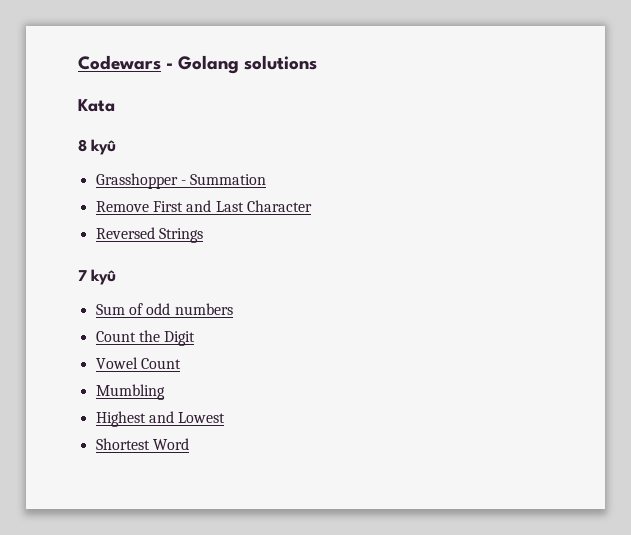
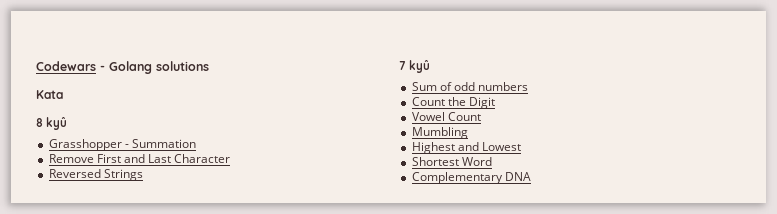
(189, 444) none -> [411,172,531,184] // Complementary DNA

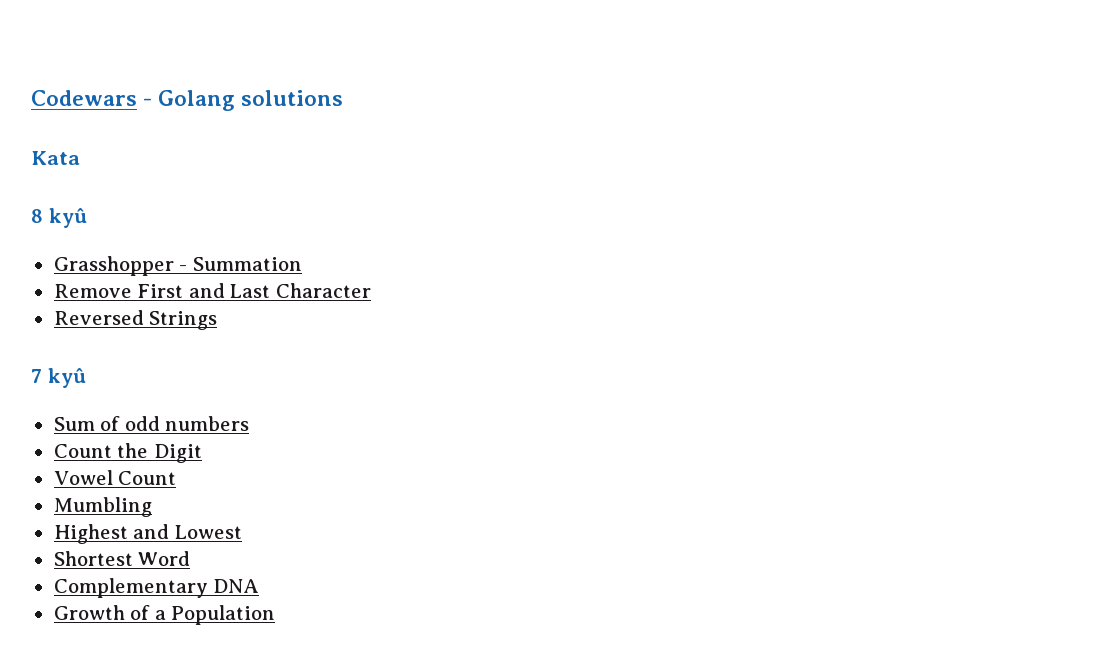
(531, 176) none -> [53,605,276,625] // Growth of a Population

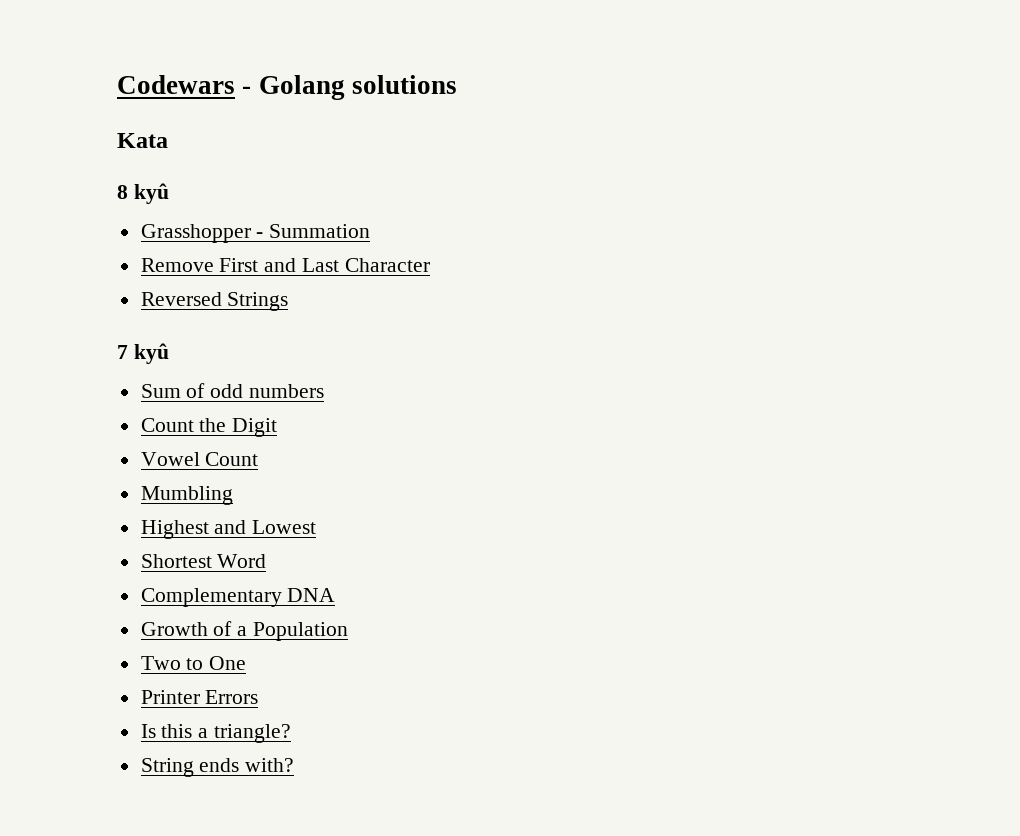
(276, 615) none -> [140,656,247,670] [140,690,259,704] [140,724,292,743] [140,758,295,777] // Two to One // Printer Errors // Is this a triangle? // String ends with?

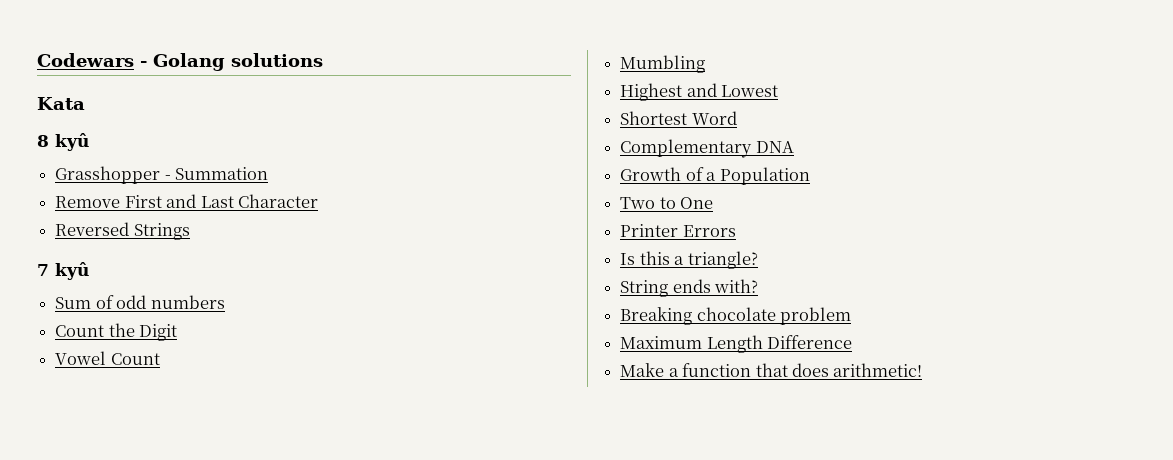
(295, 765) none -> [620,307,852,325] [620,335,853,353] [620,363,923,377] // Breaking chocolate problem // Maximum Length Difference // Make a function that does arithmetic!

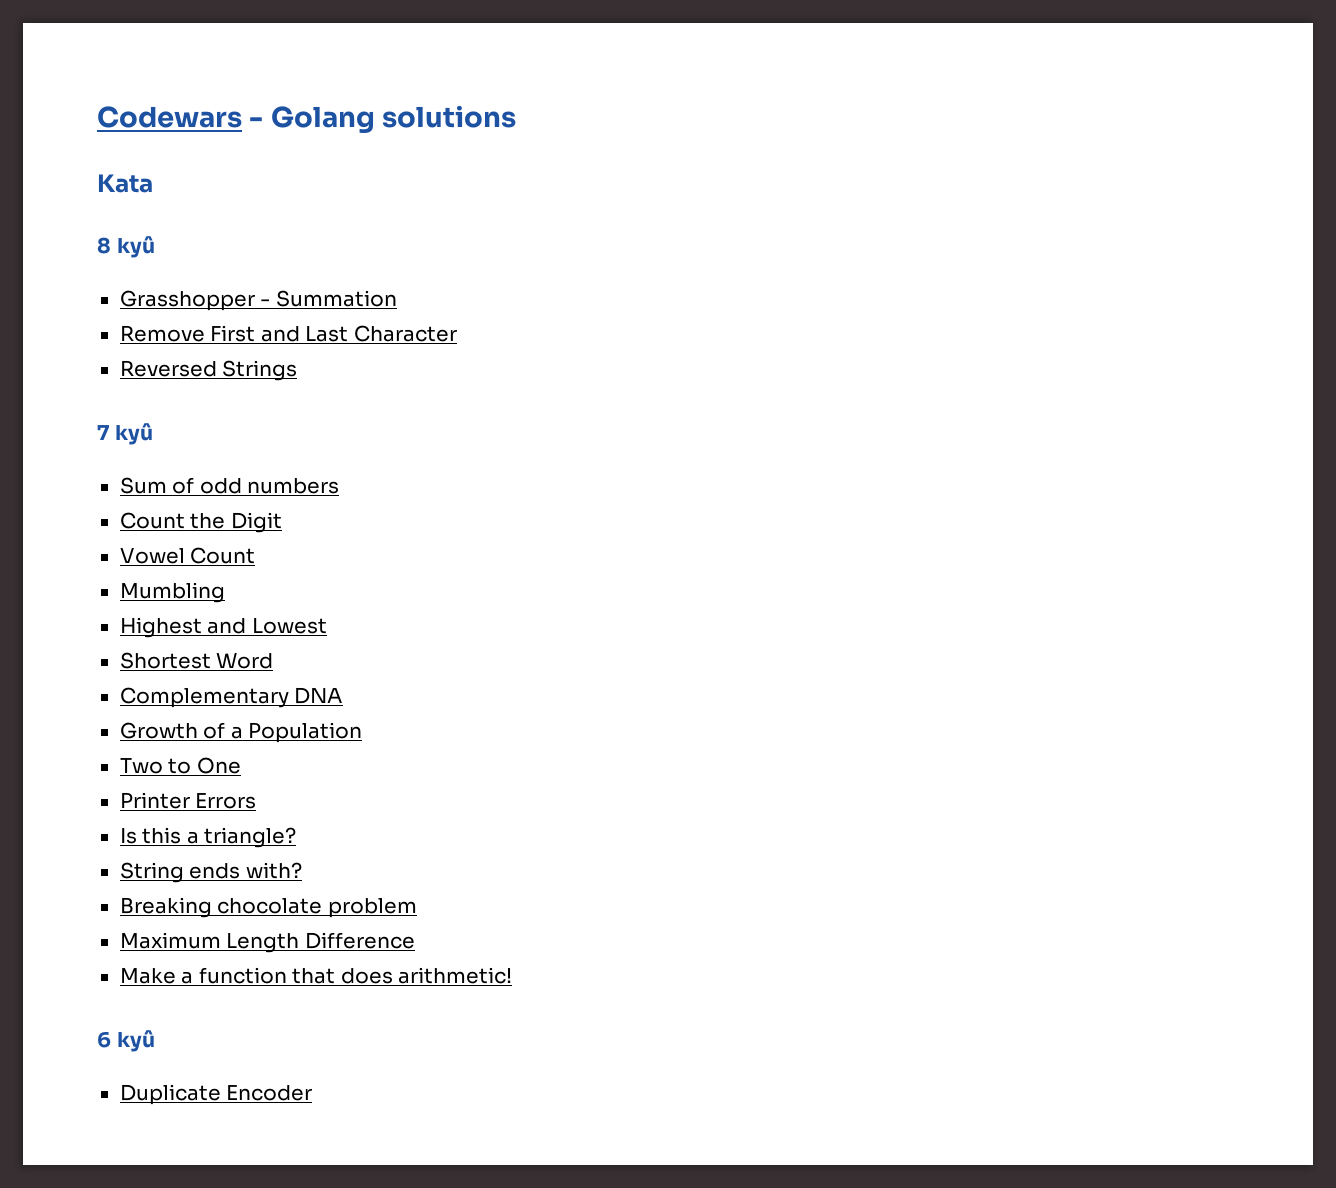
(923, 370) none -> [97,1030,155,1052] [119,1084,313,1105] // 6 kyû // Duplicate Encoder

